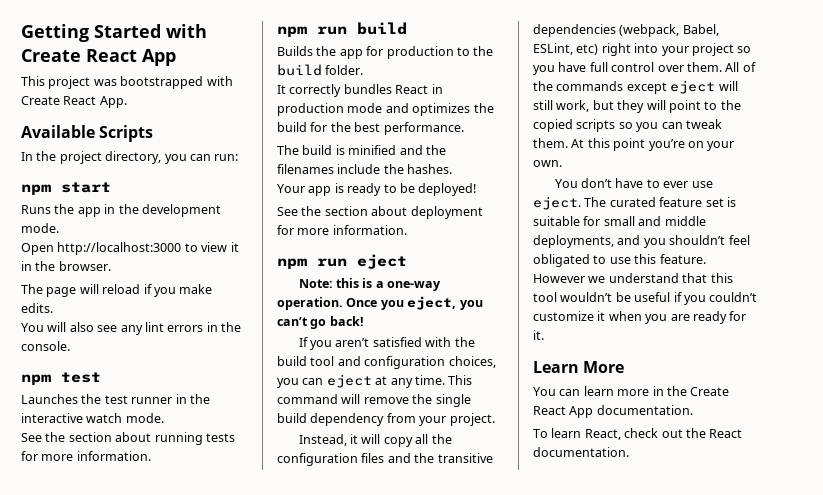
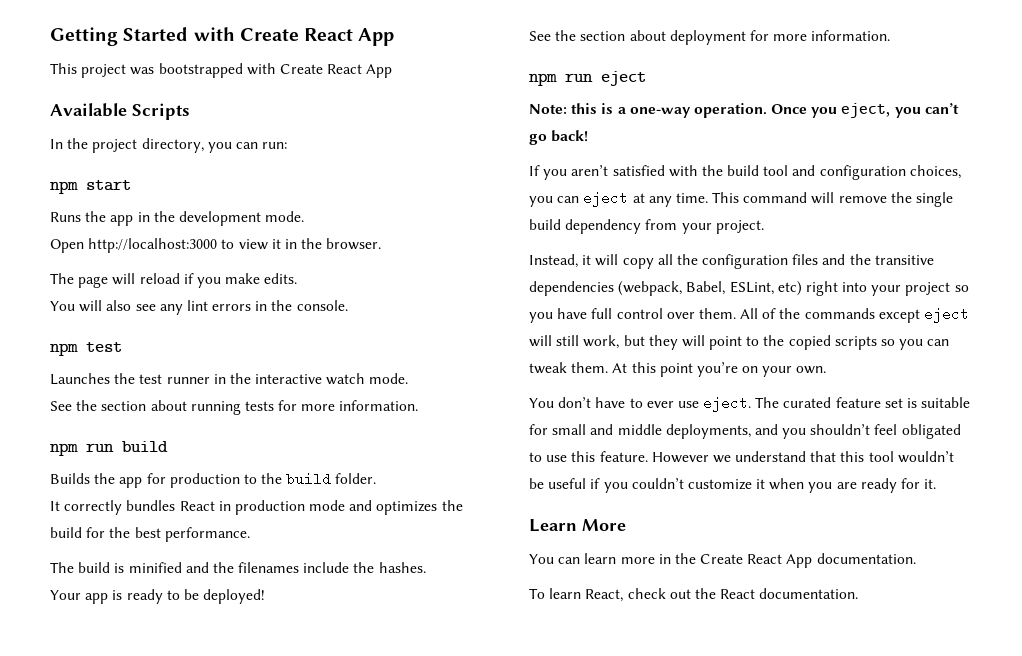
[99,96,127,108] App. -> [366,64,393,78] App

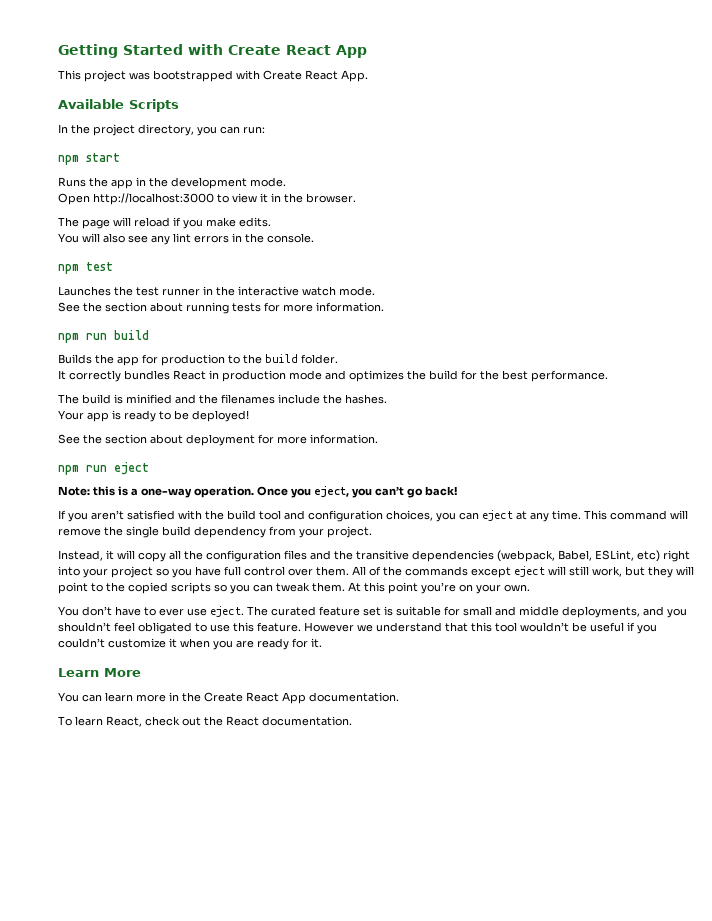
[366,64,393,78] App -> [341,70,368,82] App.

